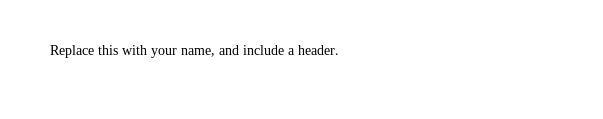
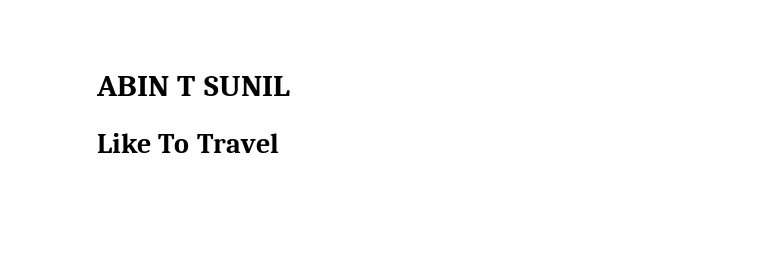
[50,45,339,58] Replace this with your name, and include a header. -> [96,76,290,96] [97,133,279,153] ABIN T SUNIL // Like To Travel

